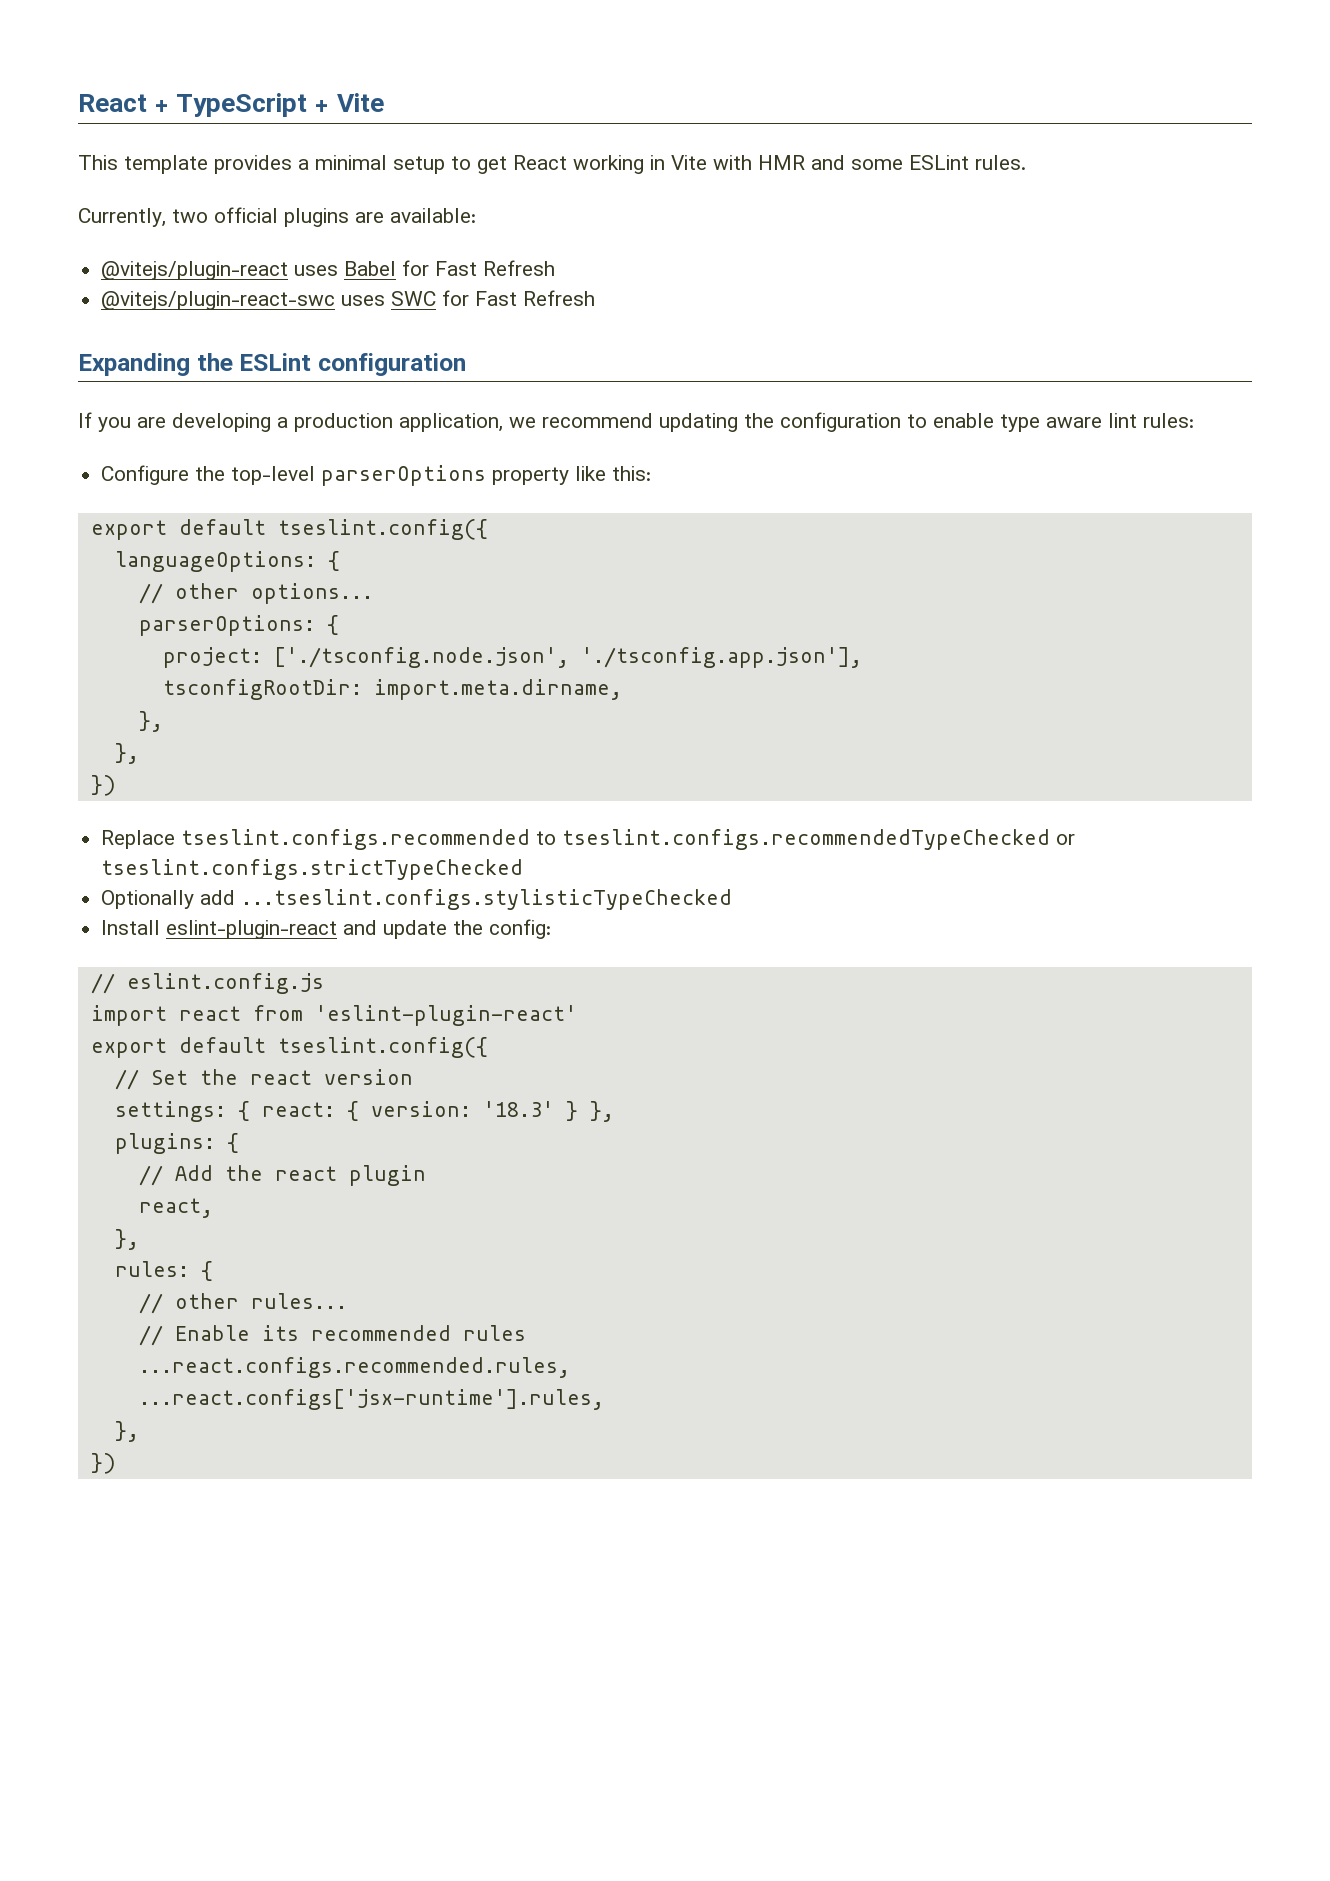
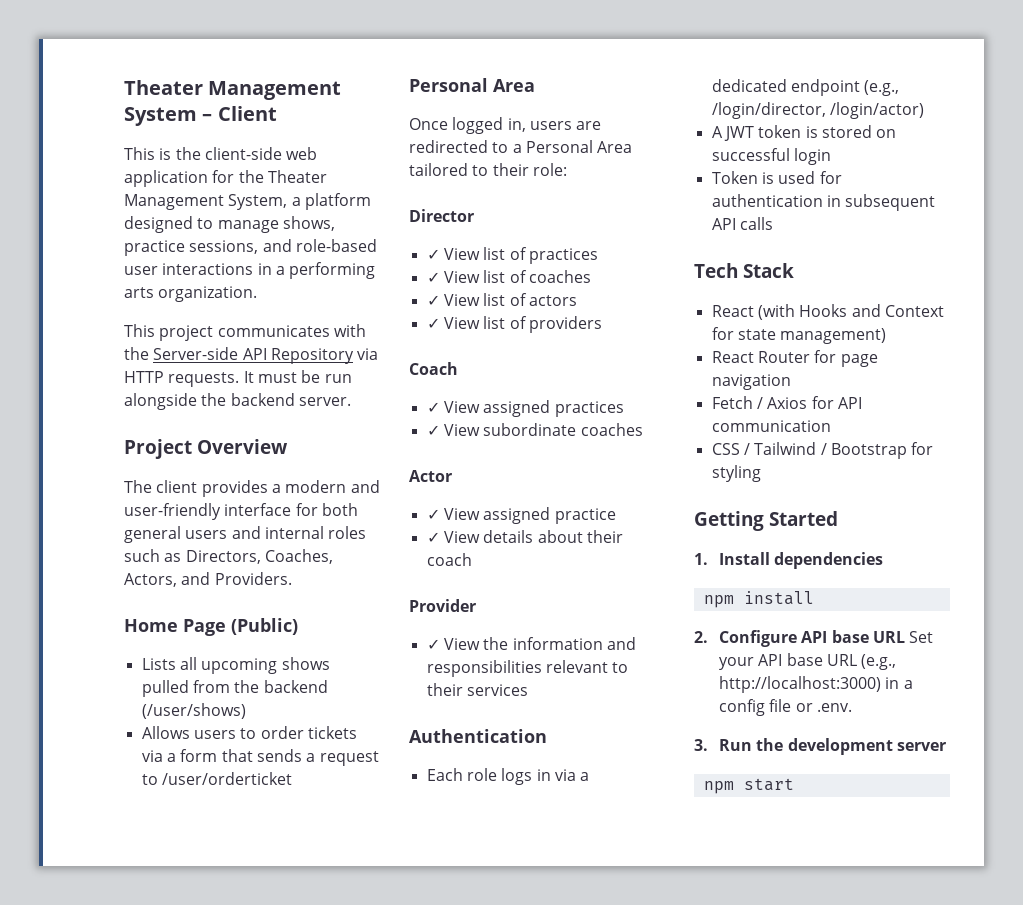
[78,93,384,117] [78,155,1026,174] [78,207,476,227] [101,260,556,280] [101,290,596,310] [78,353,466,376] [78,412,1194,432] [101,465,652,486] [90,519,488,540] [114,551,340,572] [138,583,373,604] [138,615,339,636] [162,647,862,668] [162,679,622,700] [138,711,163,732] [114,743,139,764] [90,775,116,796] [101,829,1076,850] [101,859,524,880] [101,889,733,910] [101,919,552,939] [90,973,324,994] [90,1005,577,1026] [90,1037,488,1058] [114,1069,413,1090] [114,1101,614,1122] [114,1133,239,1154] [138,1165,426,1186] [138,1198,213,1218] [114,1229,139,1250] [114,1261,213,1281] [138,1293,347,1314] [138,1325,526,1346] [138,1357,570,1378] [138,1389,604,1410] [114,1421,139,1442] [90,1453,116,1474] React + TypeScript + Vite // This template provides a minimal setup to get React working in Vite with HMR and some ESLint rules. // Currently, two official plugins are available: // @vitejs/plugin-react uses Babel for Fast Refresh // @vitejs/plugin-react-swc uses SWC for Fast Refresh // Expanding the ESLint configuration // If you are developing a production application, we recommend updating the configuration to enable type aware lint rules: // Configure the top-level parserOptions property like this: // export default tseslint.config({ // languageOptions: { // // other options... // parserOptions: { // project: ['./tsconfig.node.json', './tsconfig.app.json'], // tsconfigRootDir: import.meta.dirname, // }, // }, // }) // Replace tseslint.configs.recommended to tseslint.configs.recommendedTypeChecked or tseslint.configs.strictTypeChecked // Optionally add ...tseslint.configs.stylisticTypeChecked // Install eslint-plugin-react and update the config: // // eslint.config.js // import react from 'eslint-plugin-react' // export default tseslint.config({ // // Set the react version // settings: { react: { version: '18.3' } }, // plugins: { // // Add the react plugin // react, // }, // rules: { // // other rules... // // Enable its recommended rules // ...react.configs.recommended.rules, // ...react.configs['jsx-runtime'].rules, // }, // }) -> [124,80,342,100] [124,106,277,126] [124,147,318,160] [124,170,327,187] [124,193,371,210] [124,216,335,233] [124,239,377,256] [124,262,376,279] [124,286,258,302] [124,324,366,341] [124,347,379,364] [124,370,352,387] [124,393,351,410] [124,439,288,459] [124,480,380,497] [124,503,358,520] [124,526,367,543] [124,549,333,564] [124,572,292,587] [124,618,298,636] [141,657,330,674] [141,680,328,697] [141,703,246,719] [141,726,357,739] [141,749,379,766] [141,772,292,785] [409,78,535,92] [409,117,602,134] [409,140,633,153] [409,163,567,176] [409,209,474,222] [426,247,598,264] [426,270,591,283] [426,293,577,306] [426,316,602,333] [409,362,458,375] [426,400,624,417] [426,423,643,436] [409,470,452,482] [426,507,616,524] [426,530,623,543] [426,553,472,566] [409,599,476,612] [426,637,636,650] [426,660,629,677] [426,683,528,696] [409,729,547,743] [426,768,590,785] [711,79,900,96] [711,102,924,119] [711,125,897,141] [711,148,831,165] [711,171,842,184] [711,194,936,211] [711,217,773,230] [694,263,794,278] [711,304,944,320] [711,327,887,344] [711,350,878,367] [711,374,791,390] [711,396,862,409] [711,420,831,432] [711,442,934,459] [711,465,761,482] [694,511,838,531] [694,552,884,569] [703,591,814,608] [694,630,934,647] [719,653,897,670] [719,676,913,693] [719,699,853,716] [694,738,947,755] [703,778,794,794] Theater Management System – Client // This is the client-side web application for the Theater Management System, a platform designed to manage shows, practice sessions, and role-based user interactions in a performing arts organization. // This project communicates with the Server-side API Repository via HTTP requests. It must be run alongside the backend server. // Project Overview // The client provides a modern and user-friendly interface for both general users and internal roles such as Directors, Coaches, Actors, and Providers. // Home Page (Public) // Lists all upcoming shows pulled from the backend (/user/shows) // Allows users to order tickets via a form that sends a request to /user/orderticket // Personal Area // Once logged in, users are redirected to a Personal Area tailored to their role: // Director // ✓ View list of practices // ✓ View list of coaches // ✓ View list of actors // ✓ View list of providers // Coach // ✓ View assigned practices // ✓ View subordinate coaches // Actor // ✓ View assigned practice // ✓ View details about their coach // Provider // ✓ View the information and responsibilities relevant to their services // Authentication // Each role logs in via a dedicated endpoint (e.g., /login/director, /login/actor) // A JWT token is stored on successful login // Token is used for authentication in subsequent API calls // Tech Stack // React (with Hooks and Context for state management) // React Router for page navigation // Fetch / Axios for API communication // CSS / Tailwind / Bootstrap for styling // Getting Started // 1. Install dependencies // npm install // 2. Configure API base URL Set your API base URL (e.g., http://localhost:3000) in a config file or .env. // 3. Run the development server // npm start

